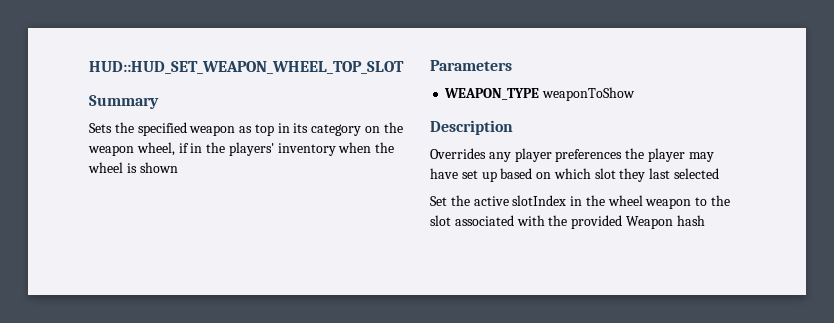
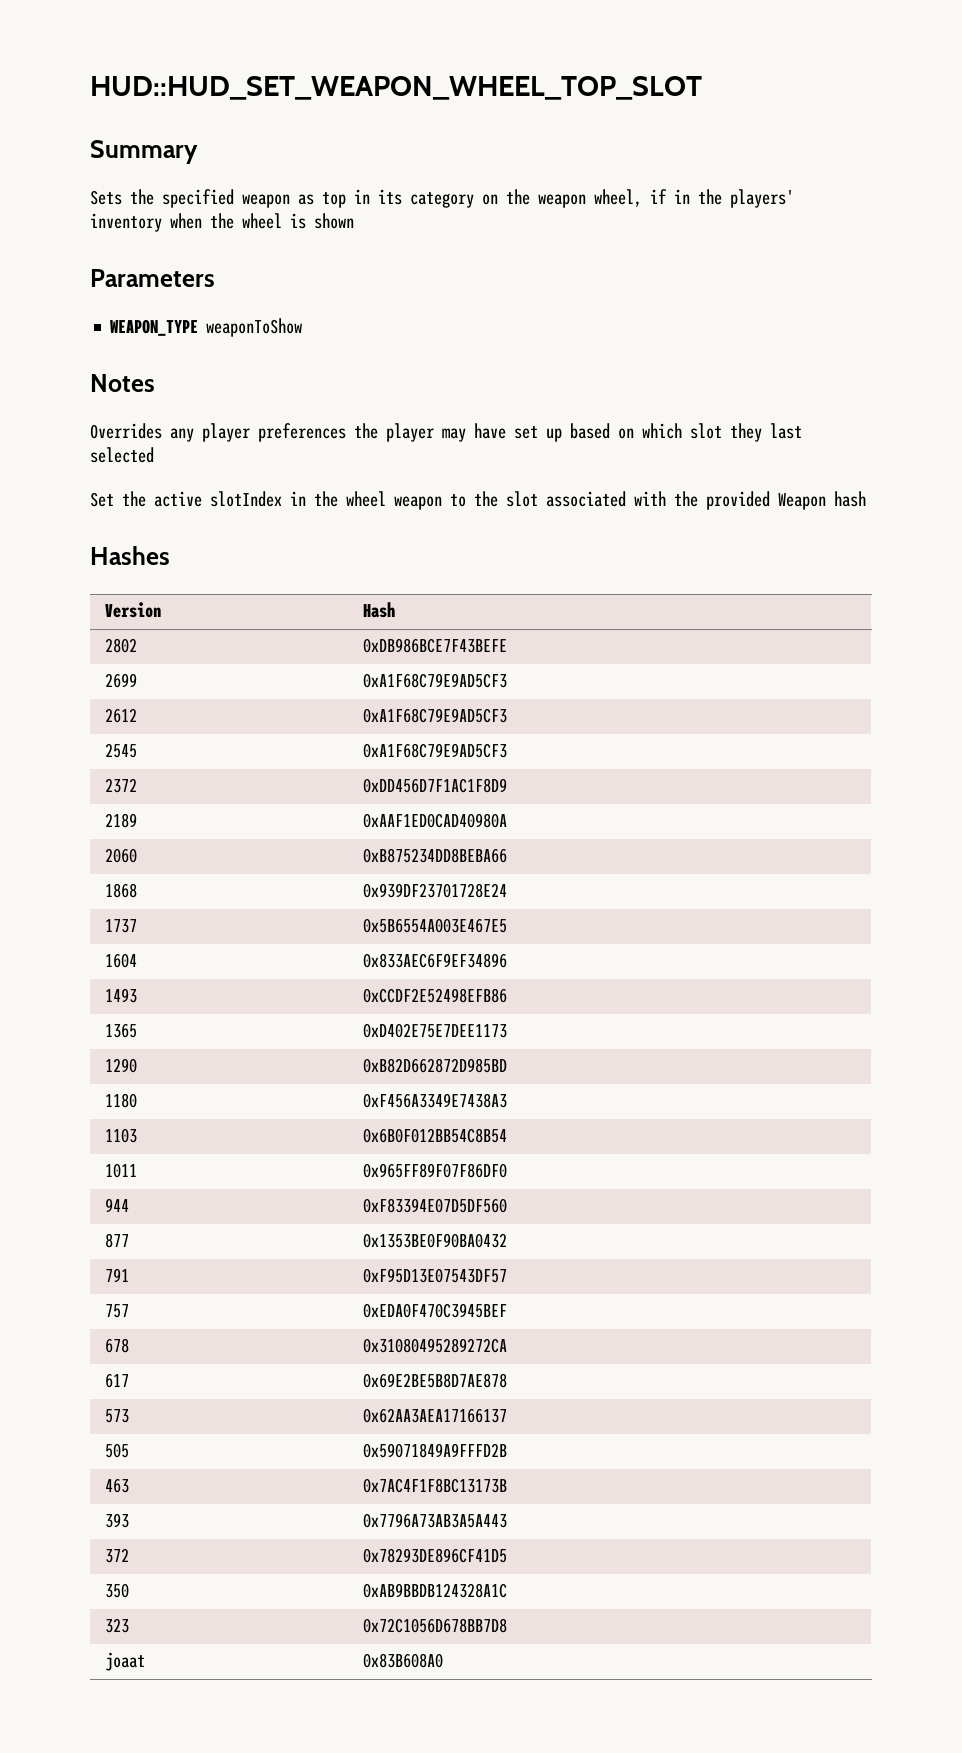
[430,120,513,135] Description -> [90,374,155,392] Notes
(705, 220) none -> [90,546,170,565] [104,602,161,618] [362,602,395,618] [104,638,137,653] [362,638,507,653] [104,673,137,688] [362,673,507,688] [104,708,137,723] [362,708,507,723] [104,743,137,758] [362,743,507,758] [104,778,137,793] [362,778,507,793] [104,813,137,828] [362,813,507,828] [104,848,137,863] [362,848,507,863] [104,883,137,898] [362,883,507,898] [104,919,137,933] [362,918,507,933] [104,953,137,968] [362,953,507,968] [104,988,137,1003] [362,988,507,1003] [104,1023,137,1038] [362,1023,507,1038] [104,1058,137,1073] [362,1058,507,1073] [104,1093,137,1108] [362,1093,507,1108] [104,1128,137,1143] [362,1128,507,1143] [104,1163,137,1178] [362,1163,507,1178] [104,1198,129,1212] [362,1198,507,1213] [104,1233,129,1248] [362,1233,507,1248] [104,1268,129,1282] [362,1268,507,1283] [104,1304,129,1318] [362,1303,507,1318] [104,1338,129,1353] [362,1338,507,1353] [104,1373,129,1388] [362,1373,507,1388] [104,1409,129,1423] [362,1408,507,1423] [104,1443,129,1458] [362,1443,507,1458] [104,1478,129,1493] [362,1478,507,1493] [104,1513,129,1528] [362,1513,507,1528] [104,1548,129,1563] [362,1548,507,1563] [104,1583,129,1598] [362,1583,507,1598] [104,1618,129,1633] [362,1618,507,1633] [104,1652,145,1671] [362,1653,443,1668] // Hashes // Version | Hash // 2802 | 0xDB986BCE7F43BEFE // 2699 | 0xA1F68C79E9AD5CF3 // 2612 | 0xA1F68C79E9AD5CF3 // 2545 | 0xA1F68C79E9AD5CF3 // 2372 | 0xDD456D7F1AC1F8D9 // 2189 | 0xAAF1ED0CAD40980A // 2060 | 0xB875234DD8BEBA66 // 1868 | 0x939DF23701728E24 // 1737 | 0x5B6554A003E467E5 // 1604 | 0x833AEC6F9EF34896 // 1493 | 0xCCDF2E52498EFB86 // 1365 | 0xD402E75E7DEE1173 // 1290 | 0xB82D662872D985BD // 1180 | 0xF456A3349E7438A3 // 1103 | 0x6B0F012BB54C8B54 // 1011 | 0x965FF89F07F86DF0 // 944 | 0xF83394E07D5DF560 // 877 | 0x1353BE0F90BA0432 // 791 | 0xF95D13E07543DF57 // 757 | 0xEDA0F470C3945BEF // 678 | 0x31080495289272CA // 617 | 0x69E2BE5B8D7AE878 // 573 | 0x62AA3AEA17166137 // 505 | 0x59071849A9FFFD2B // 463 | 0x7AC4F1F8BC13173B // 393 | 0x7796A73AB3A5A443 // 372 | 0x78293DE896CF41D5 // 350 | 0xAB9BBDB124328A1C // 323 | 0x72C1056D678BB7D8 // joaat | 0x83B608A0

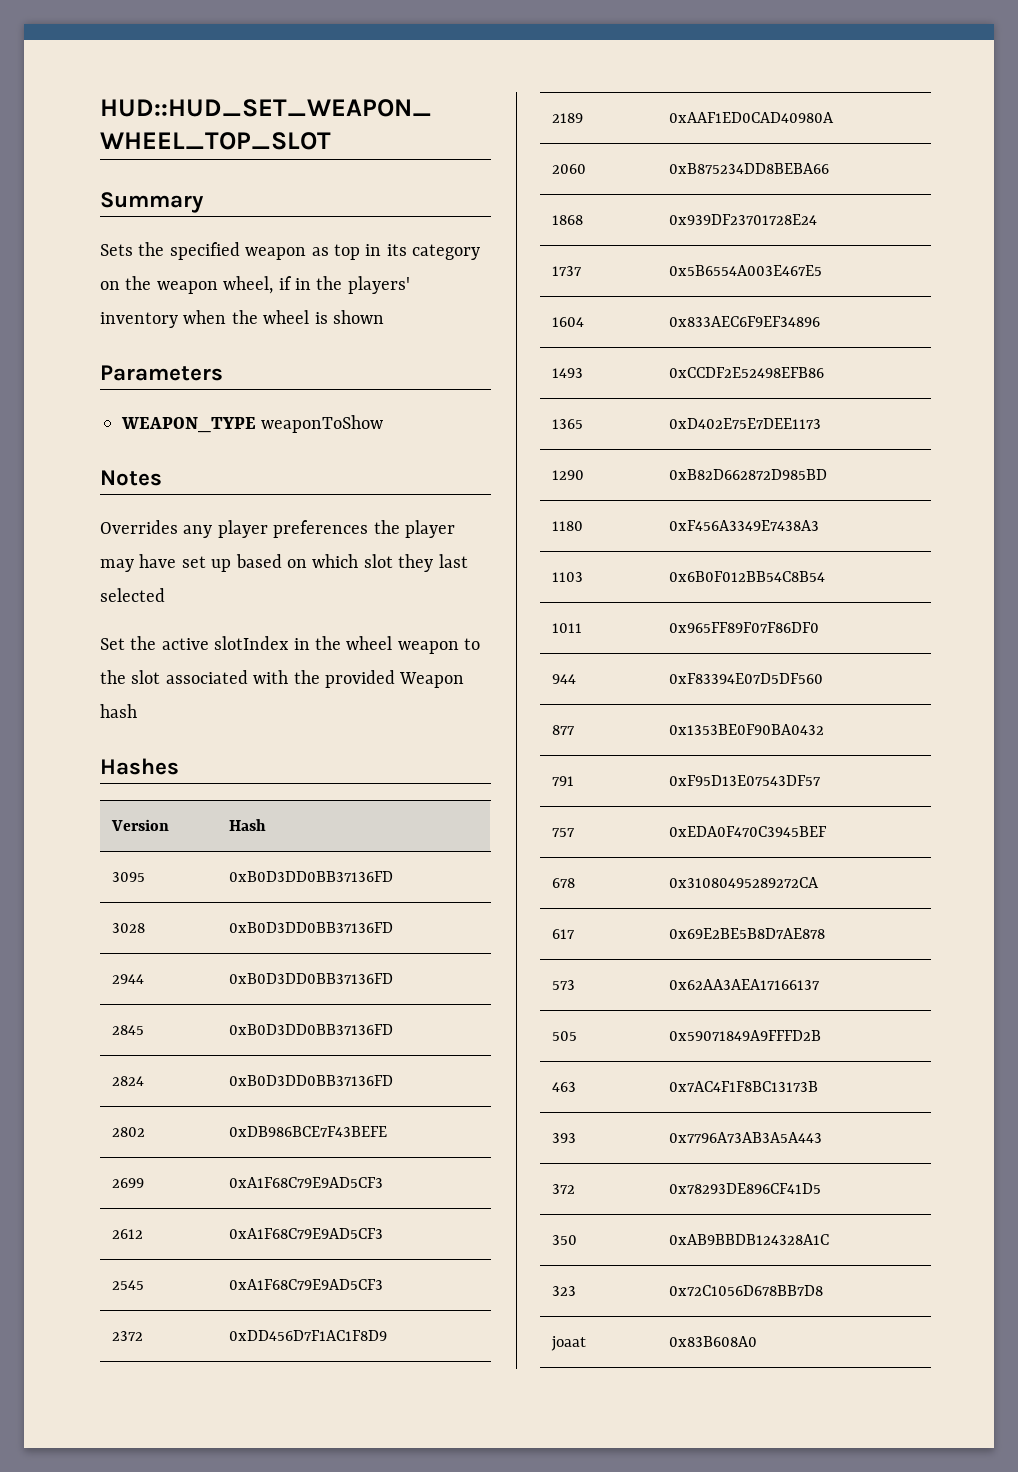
(395, 610) none -> [111,872,145,882] [228,871,393,882] [111,923,145,933] [228,922,393,933] [111,974,144,984] [228,973,393,984] [111,1025,144,1035] [228,1024,393,1035] [111,1076,144,1086] [228,1075,393,1086] // 3095 | 0xB0D3DD0BB37136FD // 3028 | 0xB0D3DD0BB37136FD // 2944 | 0xB0D3DD0BB37136FD // 2845 | 0xB0D3DD0BB37136FD // 2824 | 0xB0D3DD0BB37136FD

